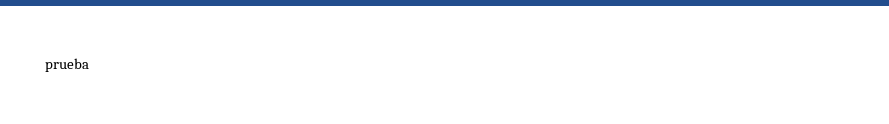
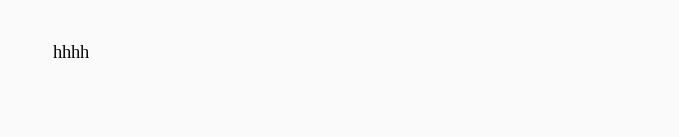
[45,58,89,72] prueba -> [53,45,89,58] hhhh

